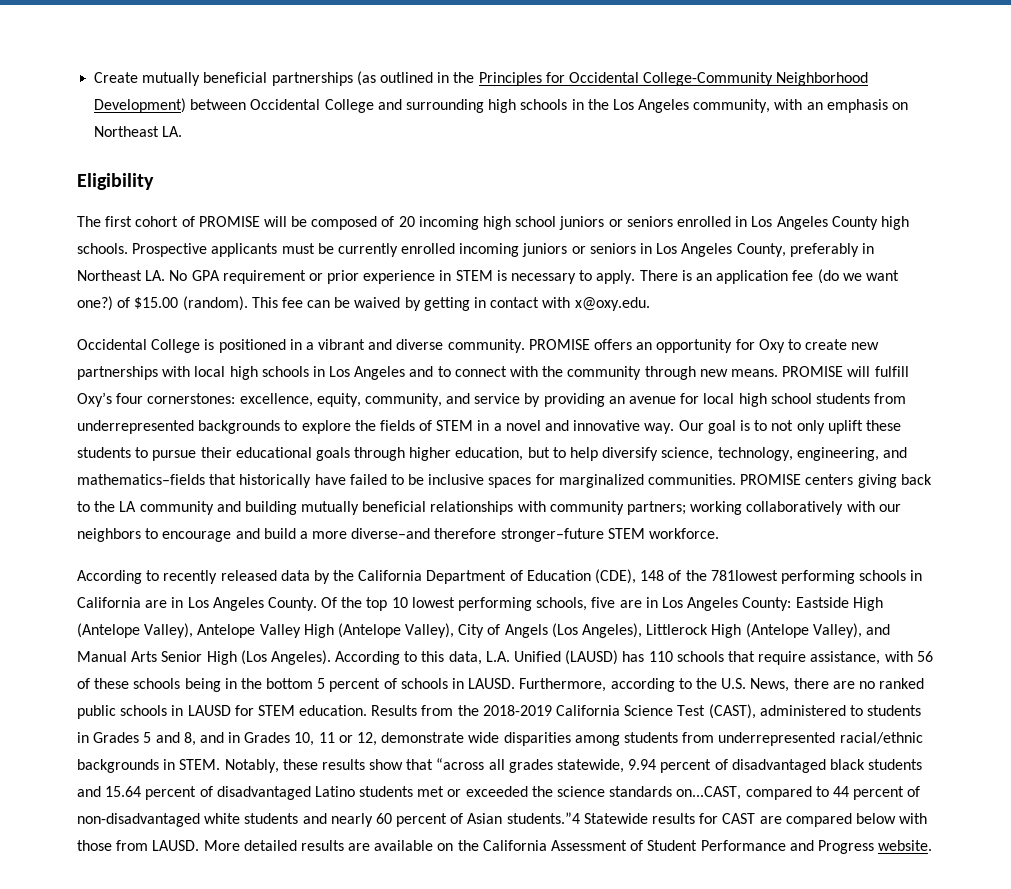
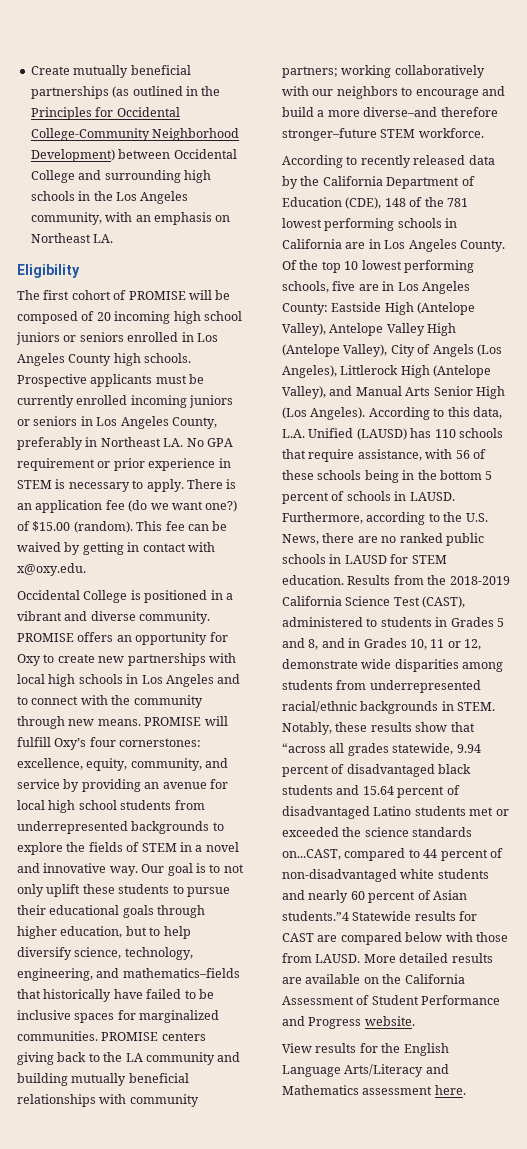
[710,570,778,581] 781lowest -> [446,198,468,207] [282,218,322,228] 781 lowest
(933, 845) none -> [282,1043,449,1056] [282,1064,449,1077] [282,1085,466,1095] // View results for the English Language Arts/Literacy and Mathematics assessment here.

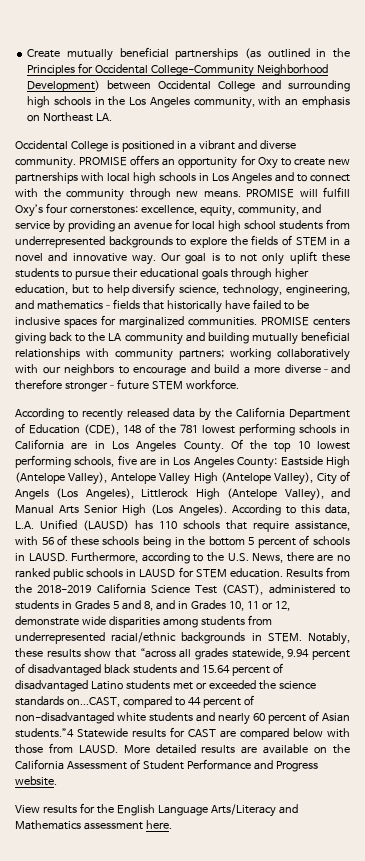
[17,264,80,278] [17,290,231,300] [17,311,242,324] [16,332,218,345] [17,353,192,366] [17,374,205,387] [17,395,234,408] [17,416,217,429] [17,437,233,450] [17,458,231,471] [17,479,237,492] [17,500,238,513] [17,521,228,533] [17,542,215,555] [17,563,86,576] // Eligibility // The first cohort of PROMISE will be composed of 20 incoming high school juniors or seniors enrolled in Los Angeles County high schools. Prospective applicants must be currently enrolled incoming juniors or seniors in Los Angeles County, preferably in Northeast LA. No GPA requirement or prior experience in STEM is necessary to apply. There is an application fee (do we want one?) of $15.00 (random). This fee can be waived by getting in contact with x@oxy.edu. -> (113, 117) none

